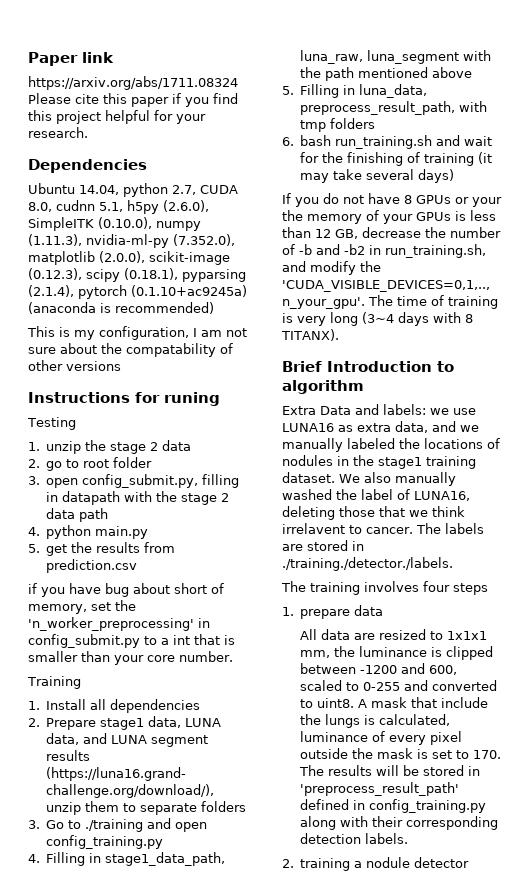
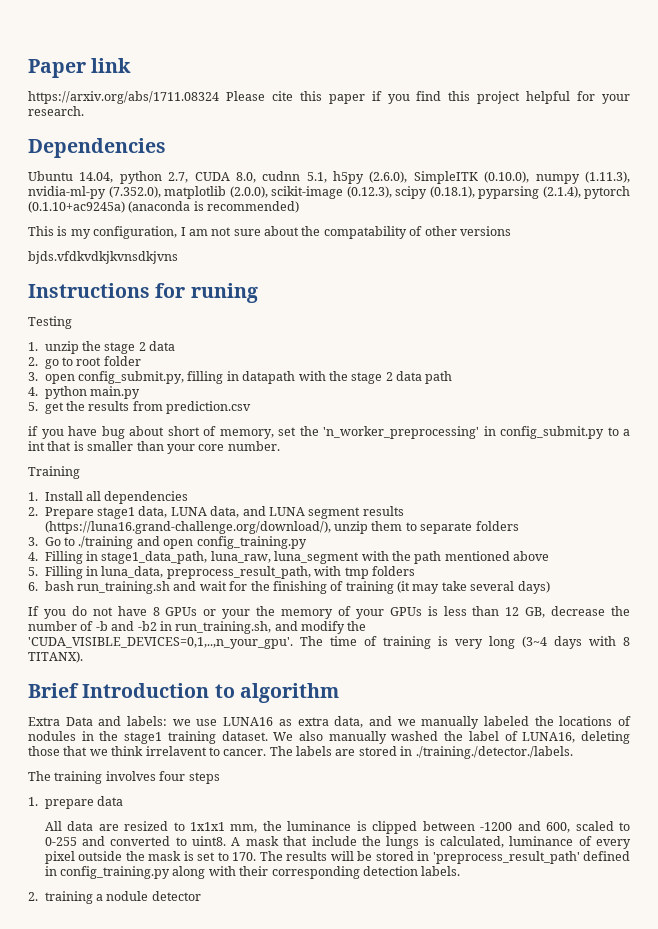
(121, 366) none -> [28,251,178,264] // bjds.vfdkvdkjkvnsdkjvns

